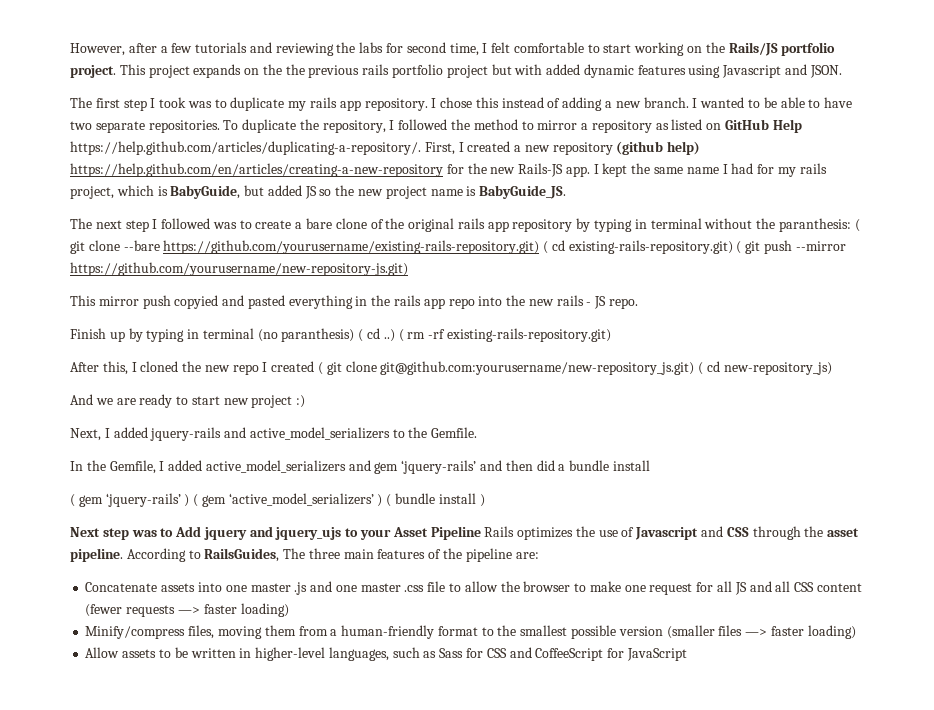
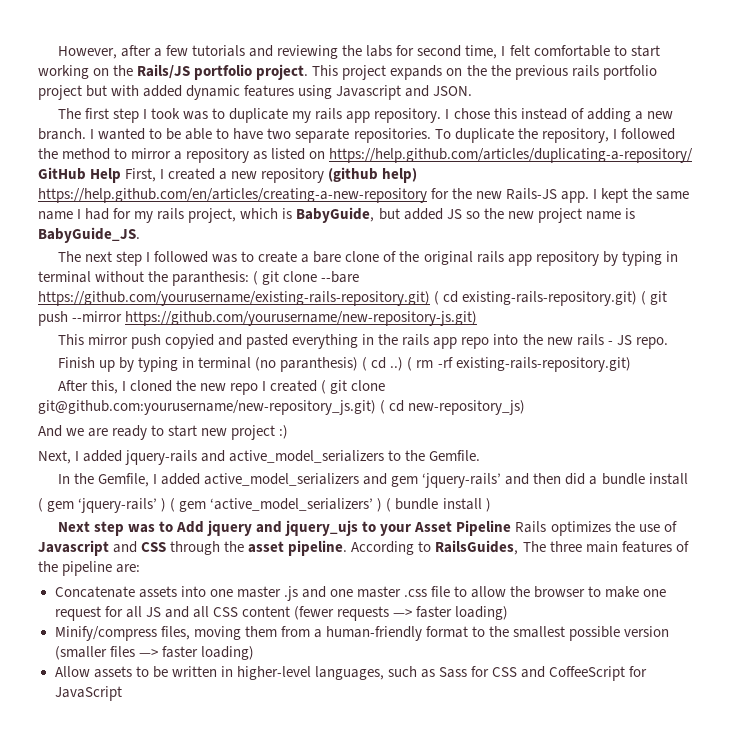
(722, 126) none -> [329,148,694,163] https://help.github.com/articles/duplicating-a-repository/
[70,141,421,155] https://help.github.com/articles/duplicating-a-repository/. -> (122, 175) none

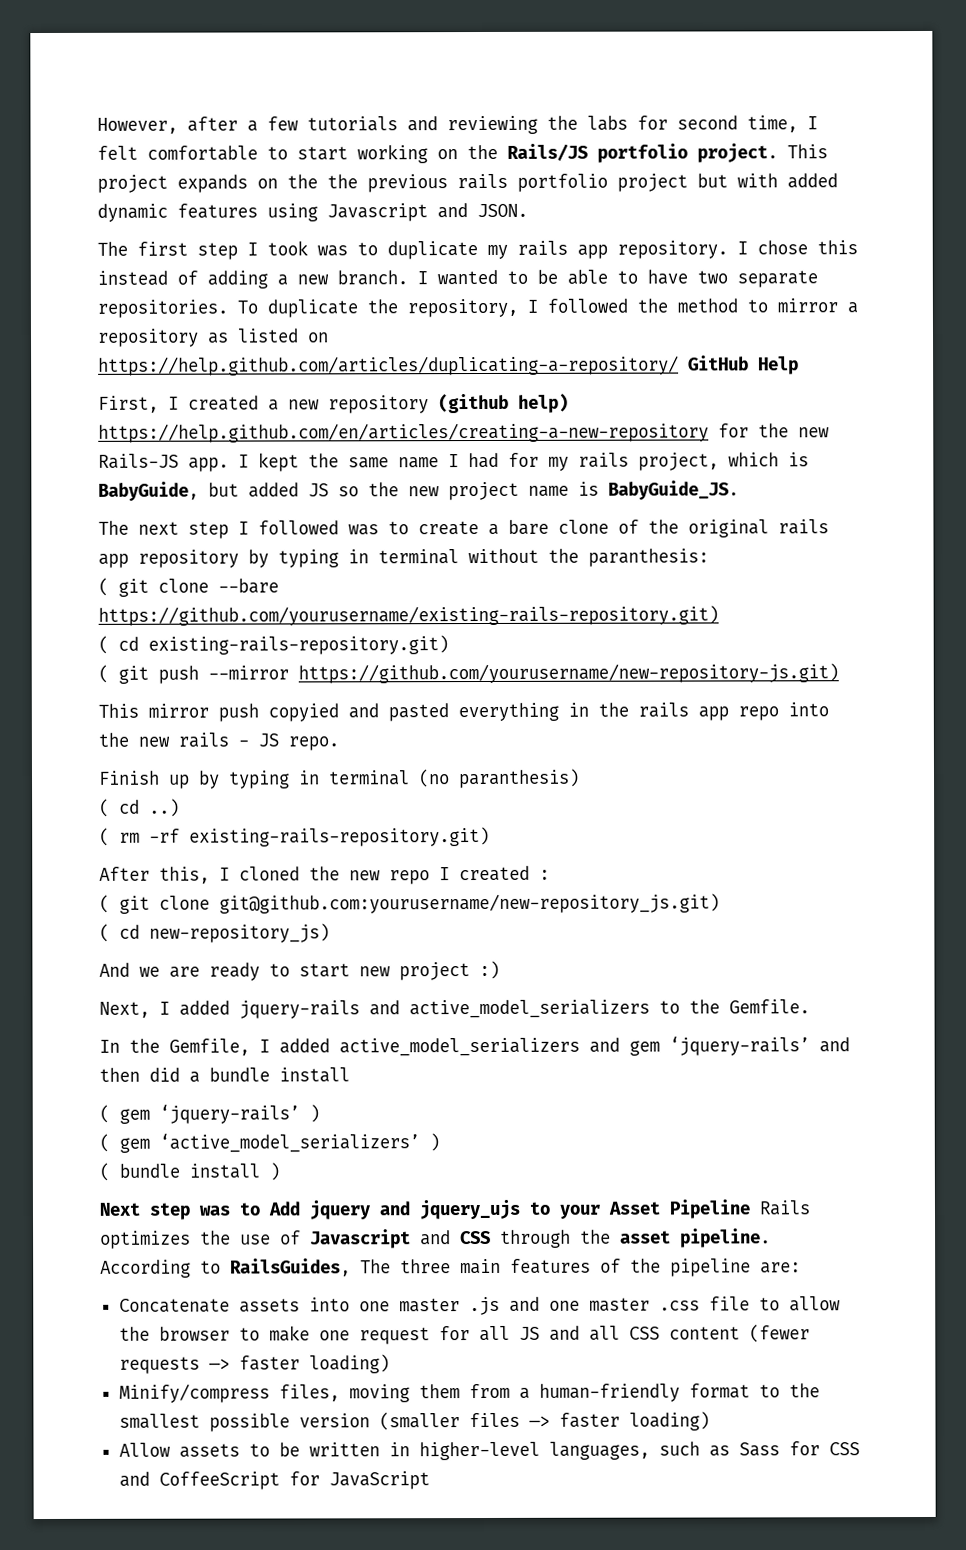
(122, 175) none -> (799, 365) //
(250, 278) none -> (709, 557) //
(430, 298) none -> (719, 615) //
(638, 298) none -> (449, 645) //
(359, 364) none -> (580, 778) //
(404, 364) none -> (180, 807) //
(318, 386) none -> [539,869,550,880] : //
(376, 407) none -> (720, 903) //
(167, 505) none -> (320, 1113) //
(383, 505) none -> (440, 1142) //

